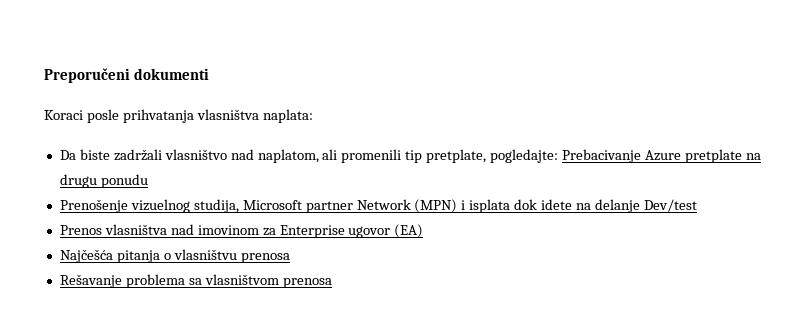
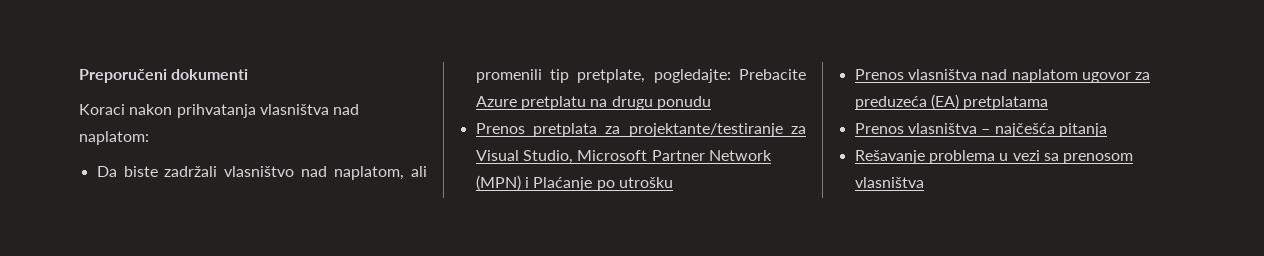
[86,109,119,123] posle -> [129,104,173,115] nakon
[262,109,313,123] naplata: -> [333,104,360,115] [79,131,149,145] nad naplatom:
[562,149,742,163] Prebacivanje Azure pretplate -> [739,69,806,80] [475,96,586,110] Prebacite Azure pretplatu
[59,199,697,213] [59,224,424,238] [59,249,290,263] [59,274,332,288] Prenošenje vizuelnog studija, Microsoft partner Network (MPN) i isplata dok idete na delanje Dev/test // Prenos vlasništva nad imovinom za Enterprise ugovor (EA) // Najčešća pitanja o vlasništvu prenosa // Rešavanje problema sa vlasništvom prenosa -> [475,123,806,137] [475,150,772,164] [475,175,673,191] [854,69,1151,83] [854,94,1049,110] [854,123,1107,137] [854,150,1134,164] [854,177,924,188] Prenos pretplata za projektante/testiranje za Visual Studio, Microsoft Partner Network (MPN) i Plaćanje po utrošku // Prenos vlasništva nad naplatom ugovor za preduzeća (EA) pretplatama // Prenos vlasništva – najčešća pitanja // Rešavanje problema u vezi sa prenosom vlasništva

